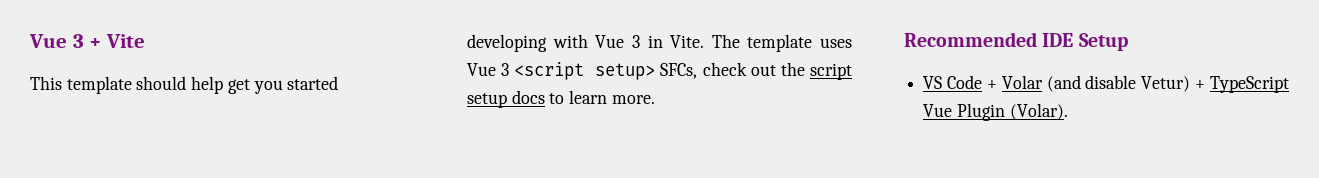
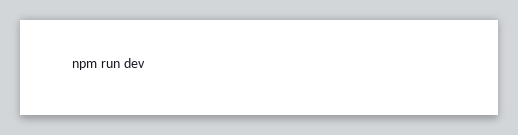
[29,34,145,48] [30,76,339,94] [467,34,852,52] [467,62,852,80] [467,90,655,108] [904,32,1128,51] [923,75,1289,93] [923,103,1068,121] Vue 3 + Vite // This template should help get you started developing with Vue 3 in Vite. The template uses Vue 3 <script setup> SFCs, check out the script setup docs to learn more. // Recommended IDE Setup // VS Code + Volar (and disable Vetur) + TypeScript Vue Plugin (Volar). -> [72,58,145,70] npm run dev

